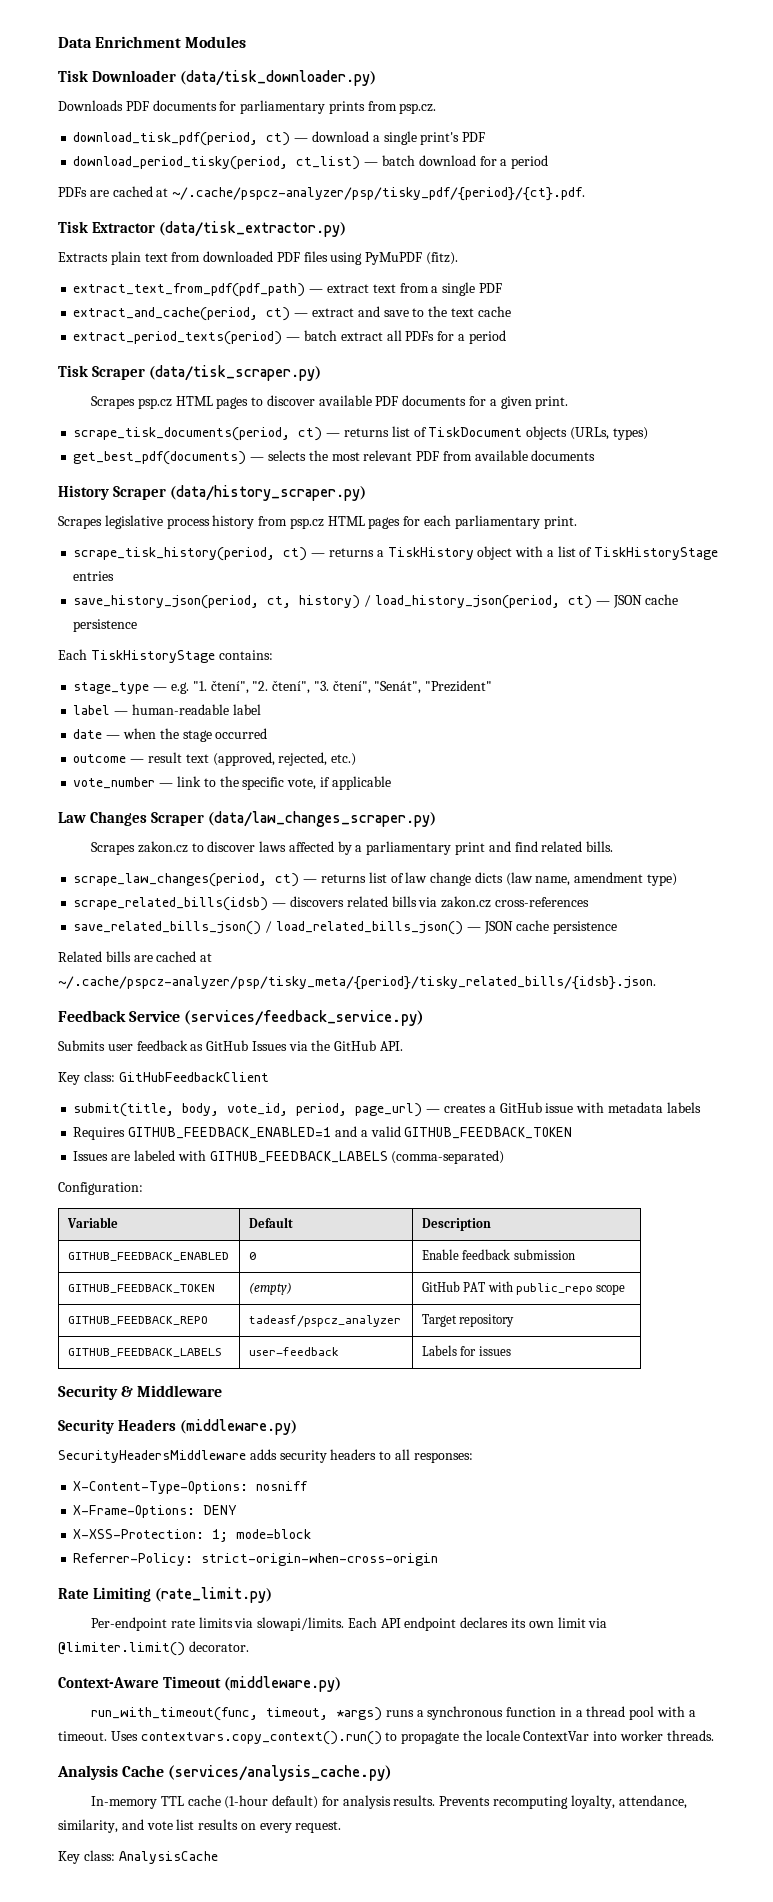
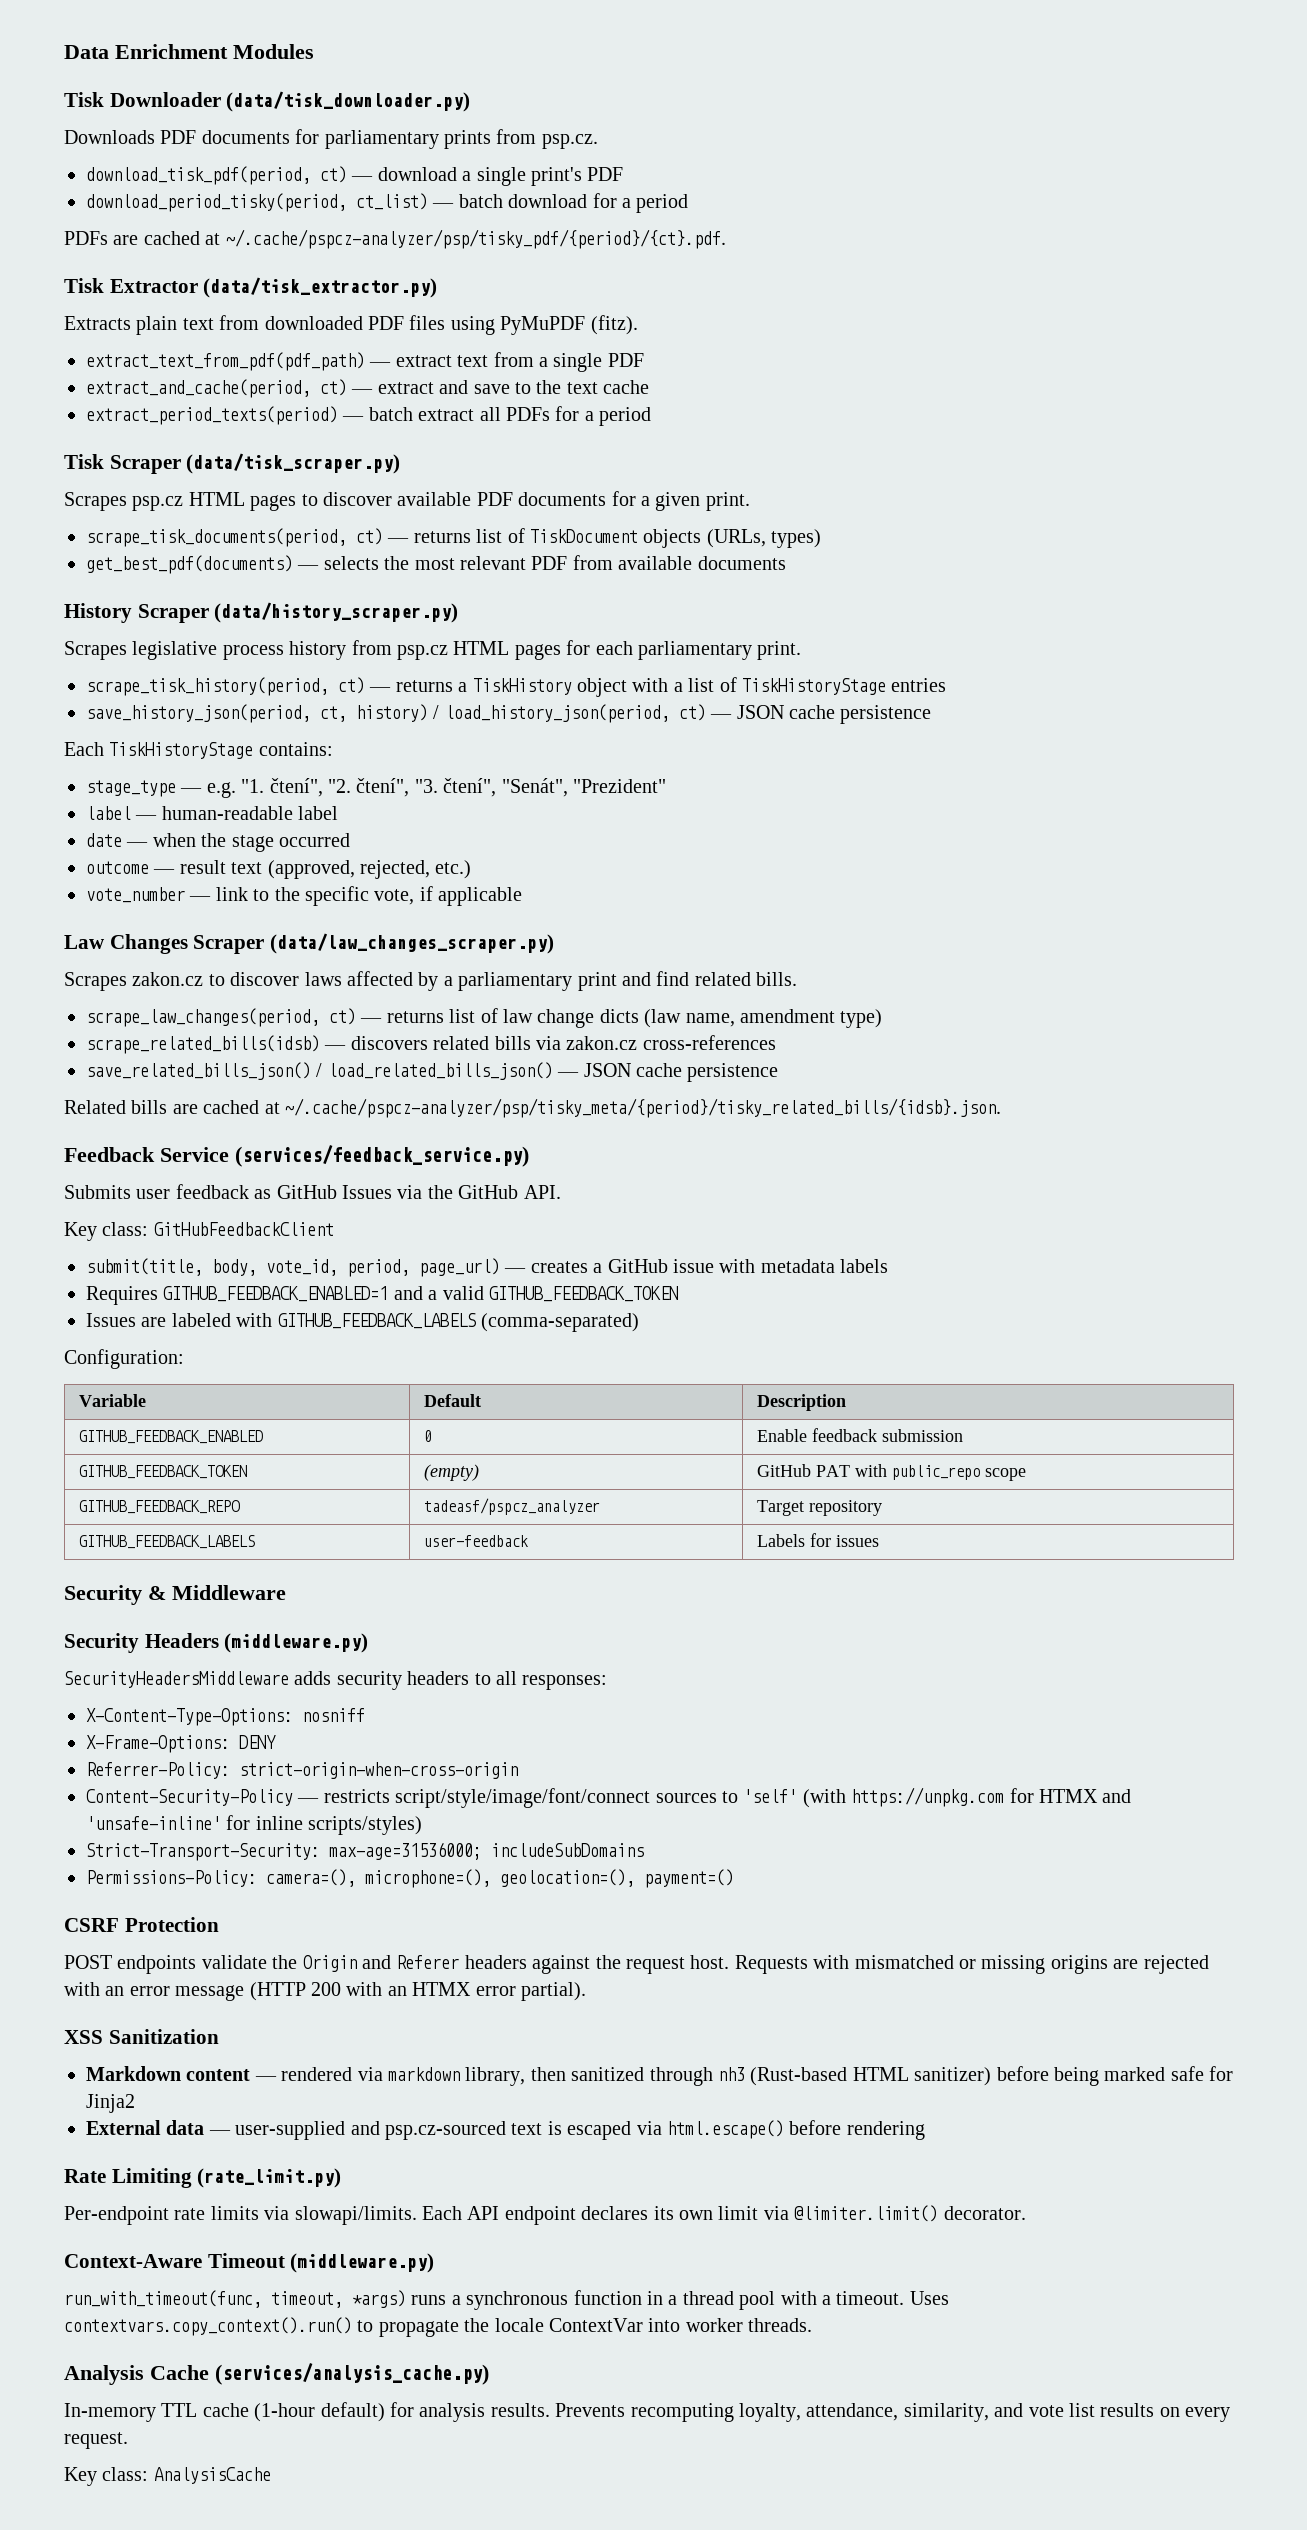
[73,1529,312,1542] // X-XSS-Protection: 1; mode=block -> (276, 1742) none
(439, 1559) none -> [86,1787,1132,1808] [86,1815,423,1835] [86,1842,644,1861] [86,1869,734,1888] [64,1917,219,1932] [64,1955,1209,1974] [64,1982,586,2001] [64,2029,219,2044] [86,2066,1234,2086] [86,2094,135,2113] [86,2120,925,2140] // Content-Security-Policy — restricts script/style/image/font/connect sources to 'self' (with https://unpkg.com for HTMX and 'unsafe-inline' for inline scripts/styles) // Strict-Transport-Security: max-age=31536000; includeSubDomains // Permissions-Policy: camera=(), microphone=(), geolocation=(), payment=() // CSRF Protection // POST endpoints validate the Origin and Referer headers against the request host. Requests with mismatched or missing origins are rejected with an error message (HTTP 200 with an HTMX error partial). // XSS Sanitization // Markdown content — rendered via markdown library, then sanitized through nh3 (Rust-based HTML sanitizer) before being marked safe for Jinja2 // External data — user-supplied and psp.cz-sourced text is escaped via html.escape() before rendering

